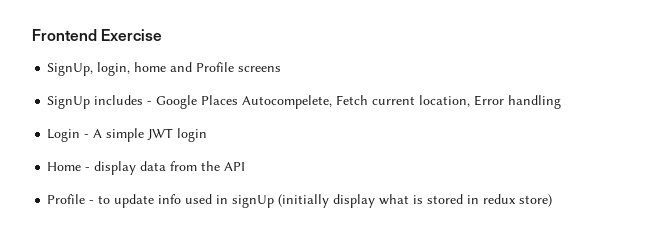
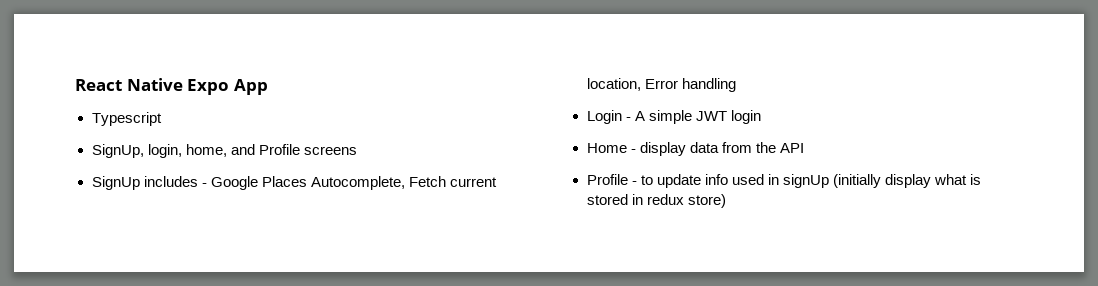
[32,29,163,41] Frontend Exercise -> [75,78,268,95] [91,112,162,126] React Native Expo App // Typescript
[134,62,167,72] home -> [185,144,227,157] home,
[242,95,333,109] Autocompelete, -> [310,176,405,190] Autocomplete,

